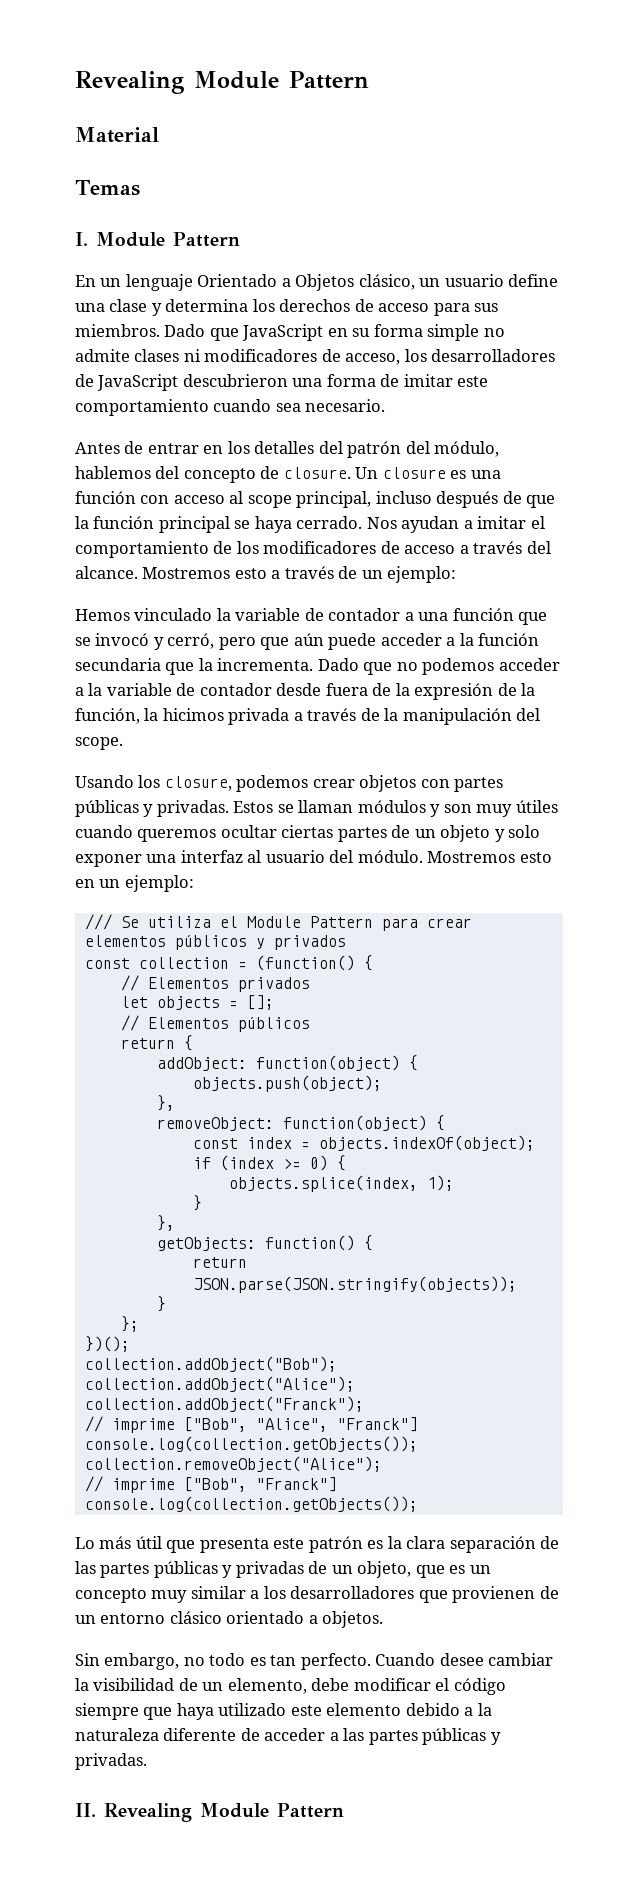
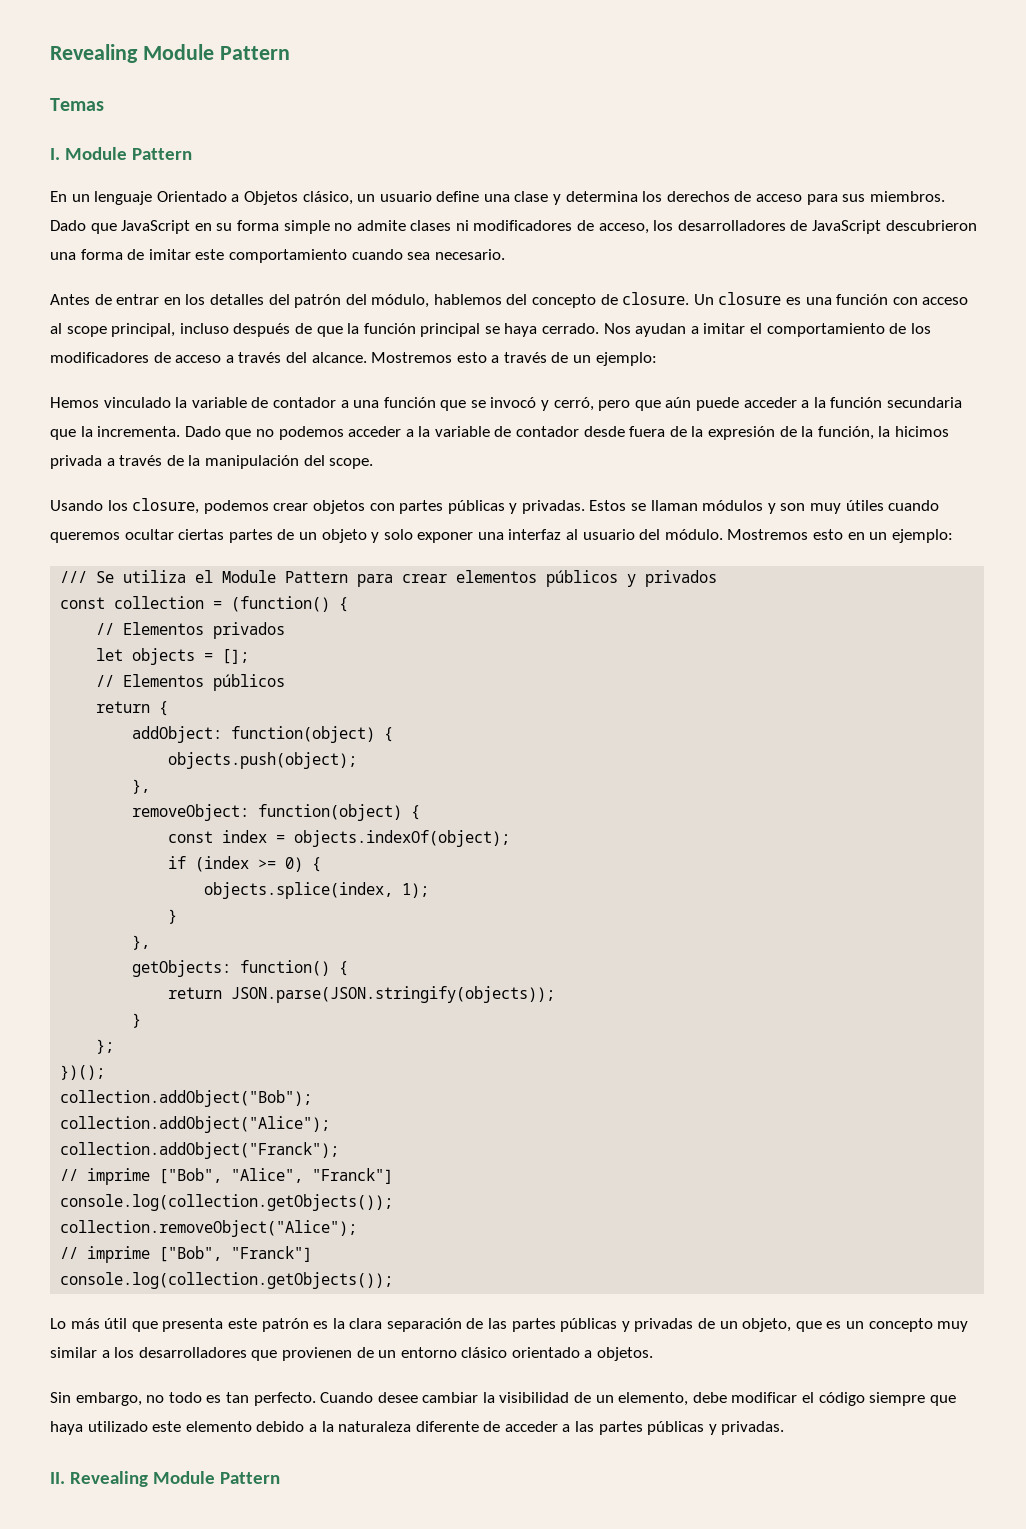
[75,71,369,94] [75,127,159,143] Revealing Module Pattern // Material -> [50,44,290,63] Revealing Module Pattern

